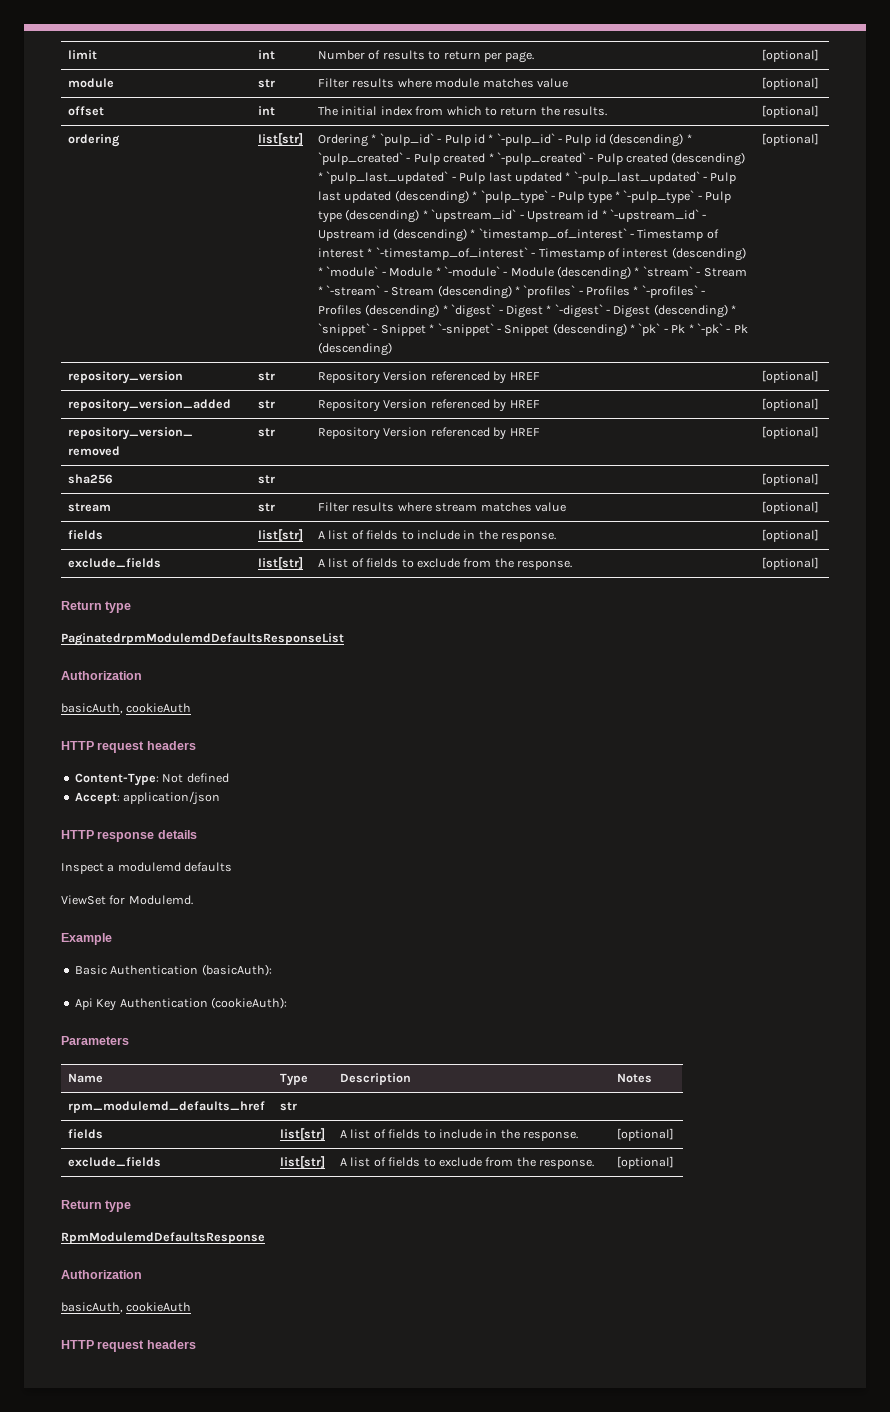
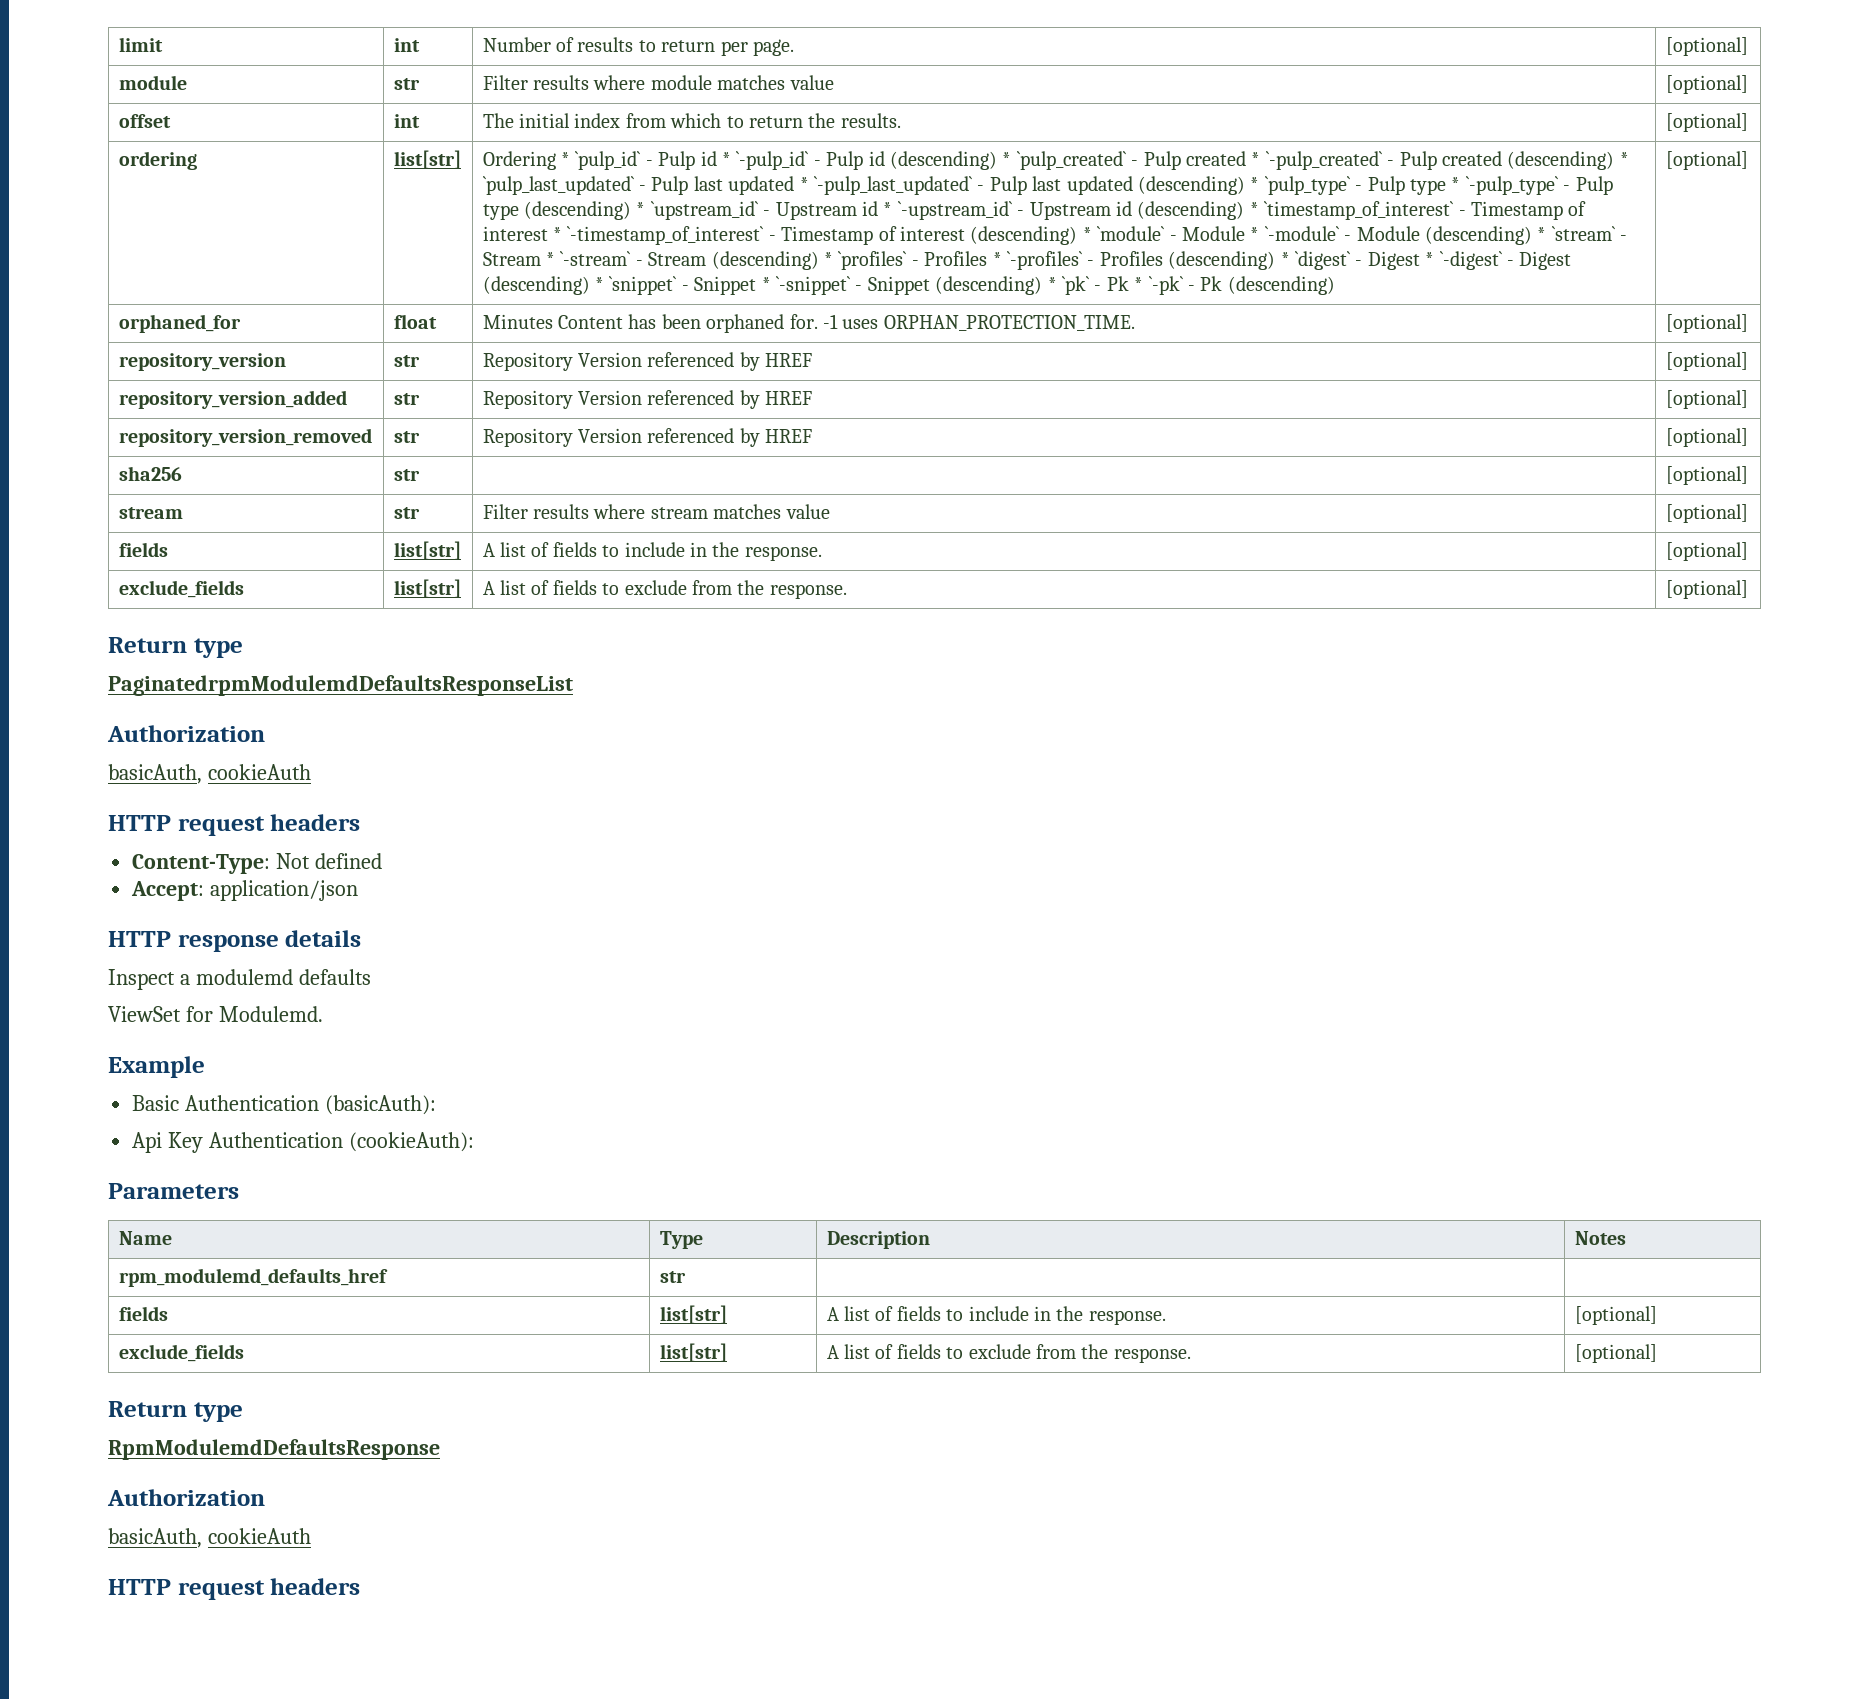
(820, 139) none -> [118,314,241,333] [393,314,437,329] [482,314,1135,333] [1665,314,1748,333] // orphaned_for | float | Minutes Content has been orphaned for. -1 uses ORPHAN_PROTECTION_TIME. | [optional]

